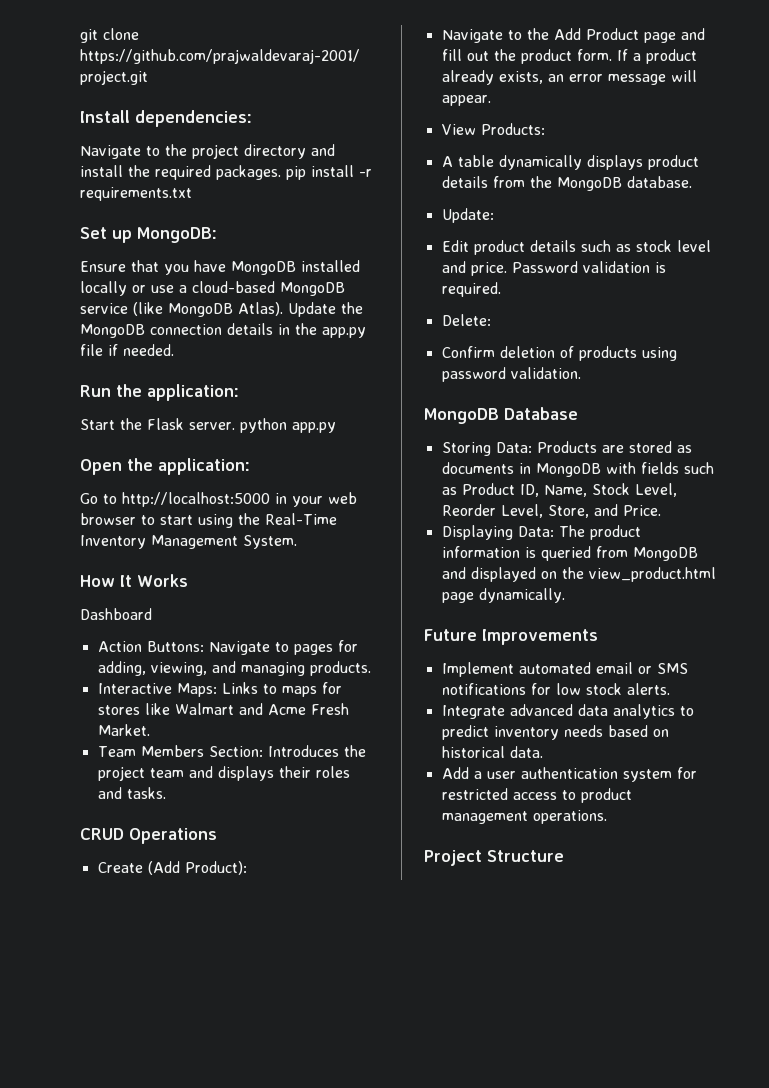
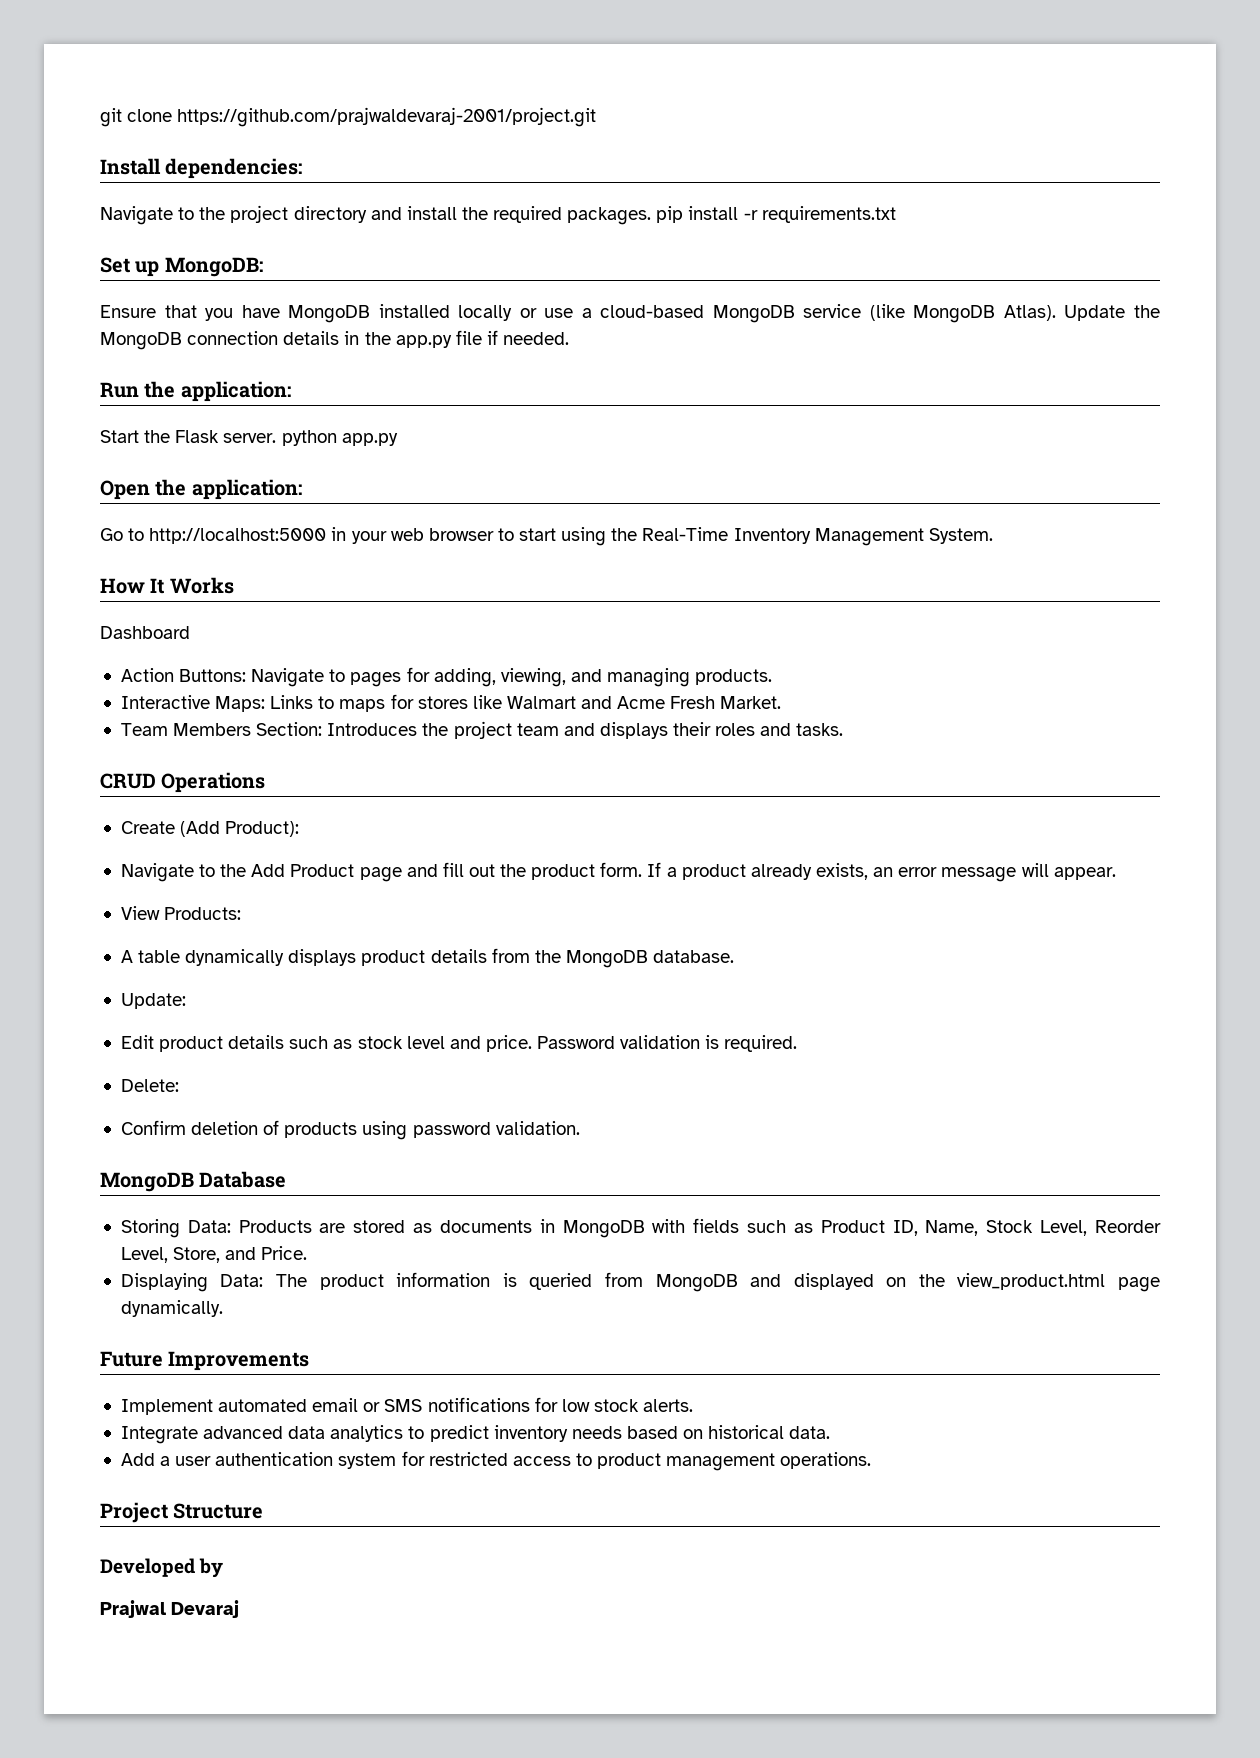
(564, 856) none -> [100,1558,224,1578] [100,1600,240,1618] // Developed by // Prajwal Devaraj

